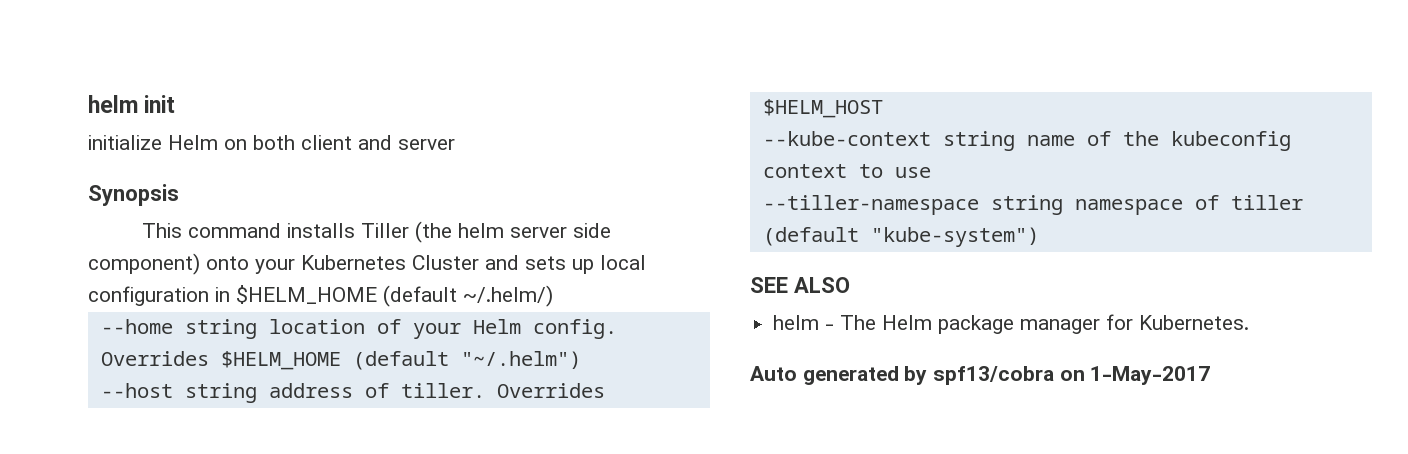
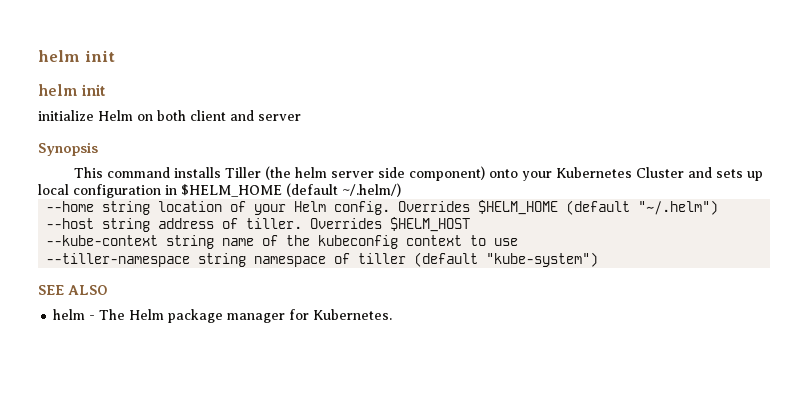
[88,95,176,113] helm init -> [38,50,115,62] [38,84,107,96] helm init // helm init
[750,366,1211,385] // Auto generated by spf13/cobra on 1-May-2017 -> (393, 314) none

